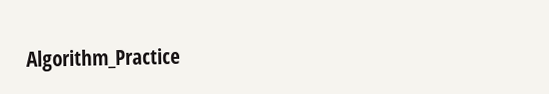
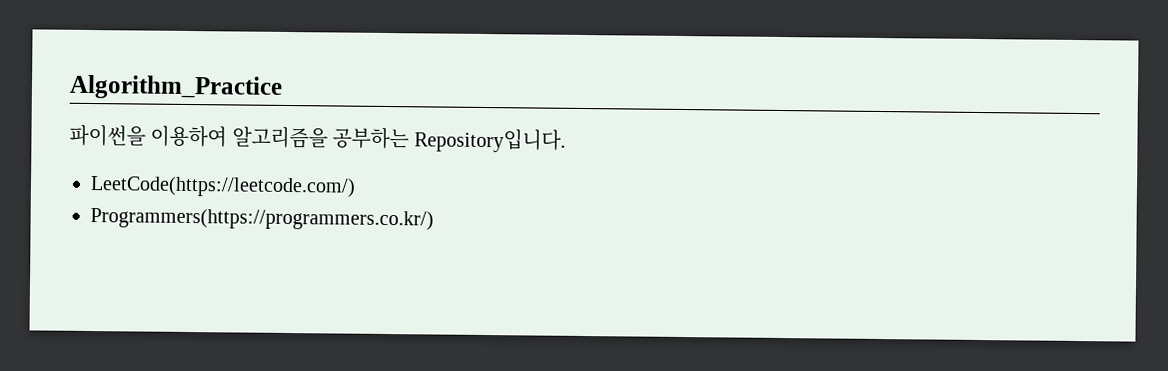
(181, 59) none -> [69,124,566,153] [90,176,356,198] [90,208,434,231] // 파이썬을 이용하여 알고리즘을 공부하는 Repository입니다. // LeetCode(https://leetcode.com/) // Programmers(https://programmers.co.kr/)

